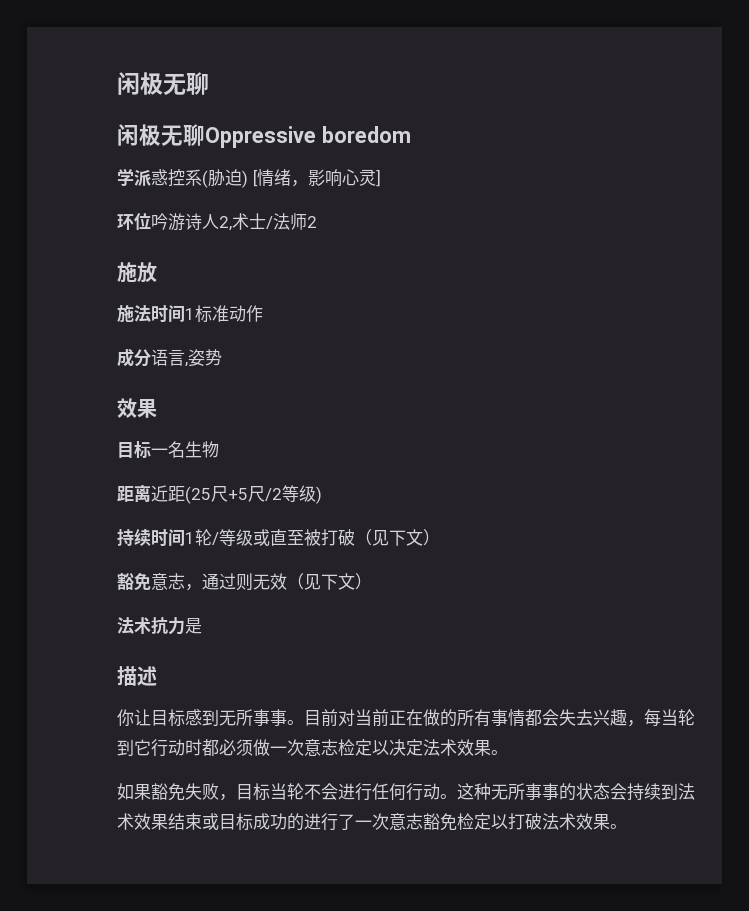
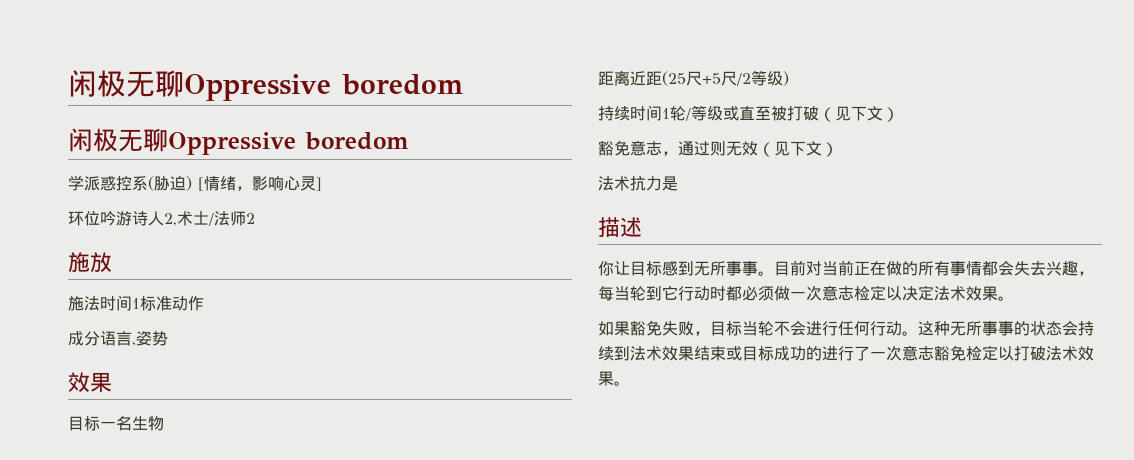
[117,72,209,95] 闲极无聊 -> [68,70,464,101] 闲极无聊Oppressive boredom

